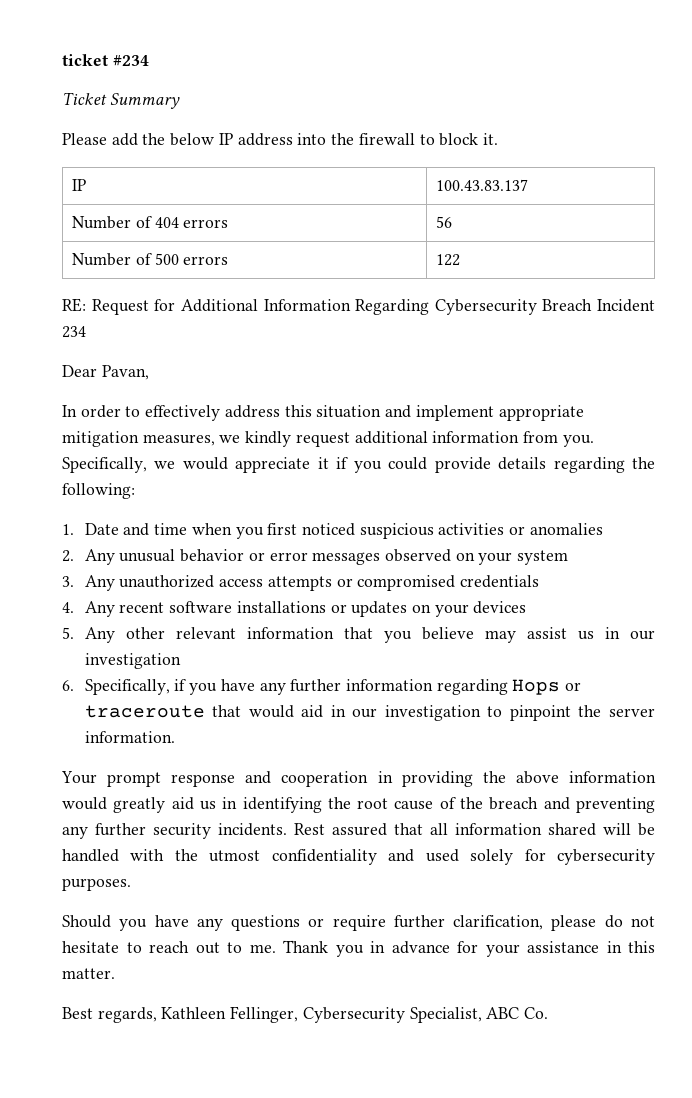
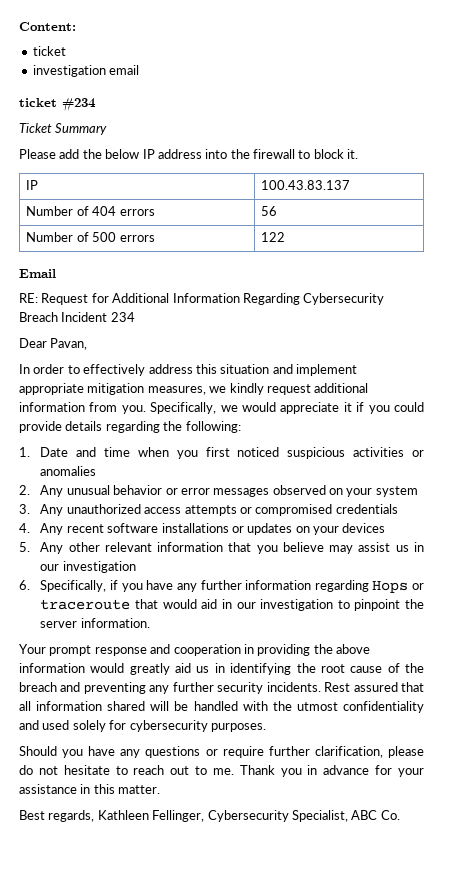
(62, 60) none -> [19,22,76,31] [32,46,66,56] [32,65,140,77] Content: // ticket // investigation email //
(461, 260) none -> [19,269,56,278] // Email

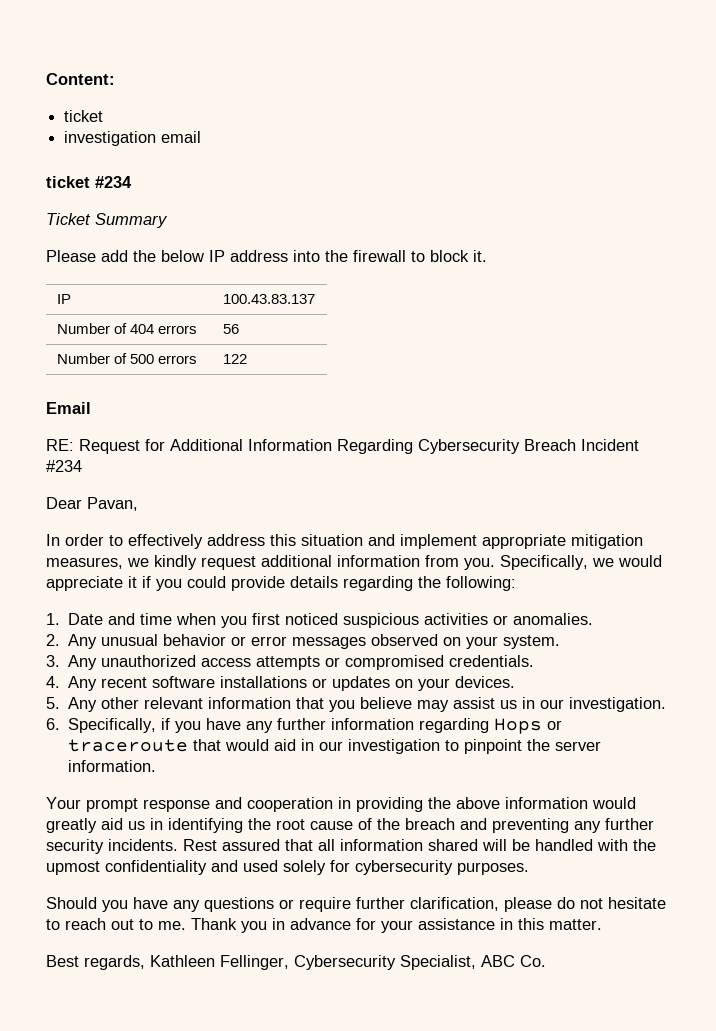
[110,312,135,322] 234 -> [46,460,82,472] #234
[40,466,97,476] anomalies -> [513,613,594,625] anomalies.
[375,486,418,497] system -> [503,635,561,649] system.
[335,504,398,514] credentials -> [449,655,535,667] credentials.
[342,523,386,533] devices -> [455,676,516,688] devices.
[62,561,136,573] investigation -> [569,697,667,712] investigation.
[296,702,338,711] utmost -> [46,861,100,875] upmost

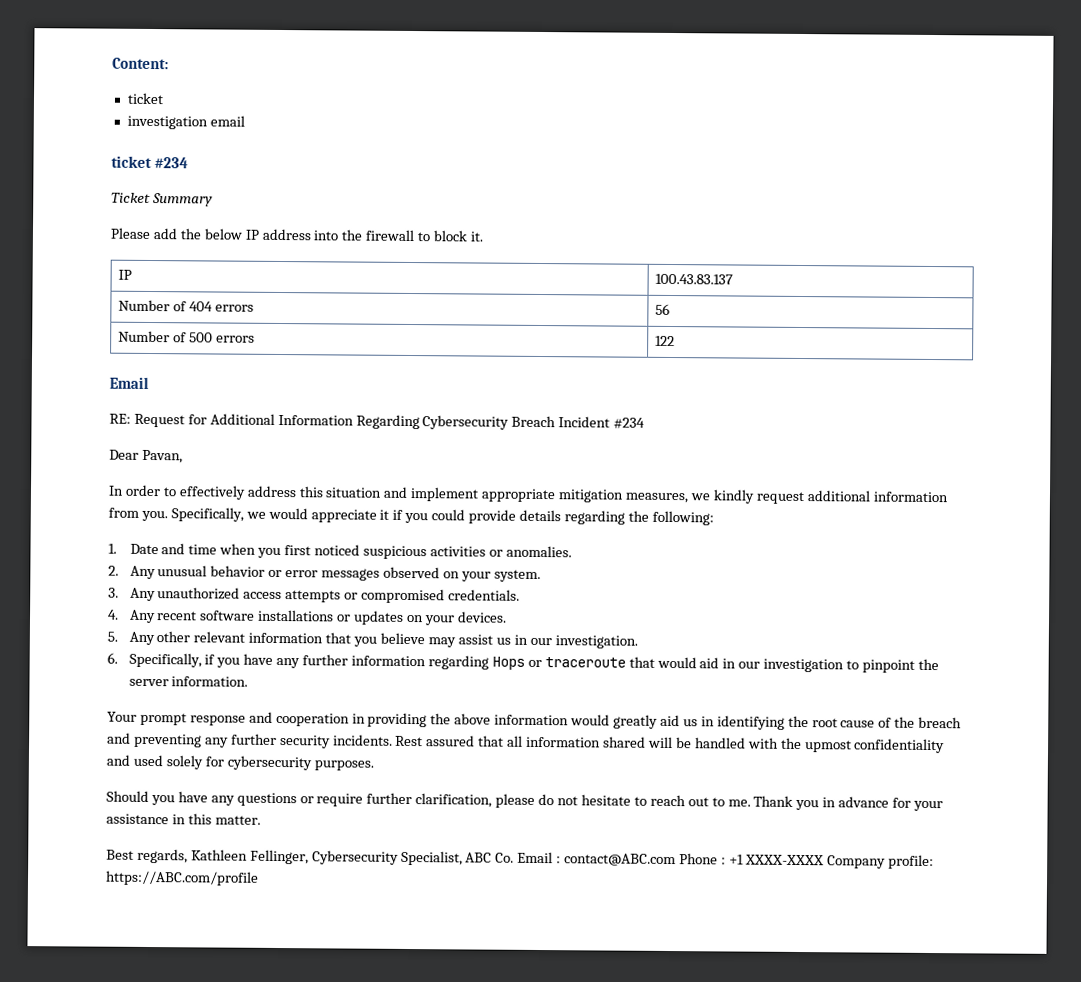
(546, 961) none -> [517,851,934,870] [105,870,259,886] Email : contact@ABC.com Phone : +1 XXXX-XXXX Company profile: https://ABC.com/profile

